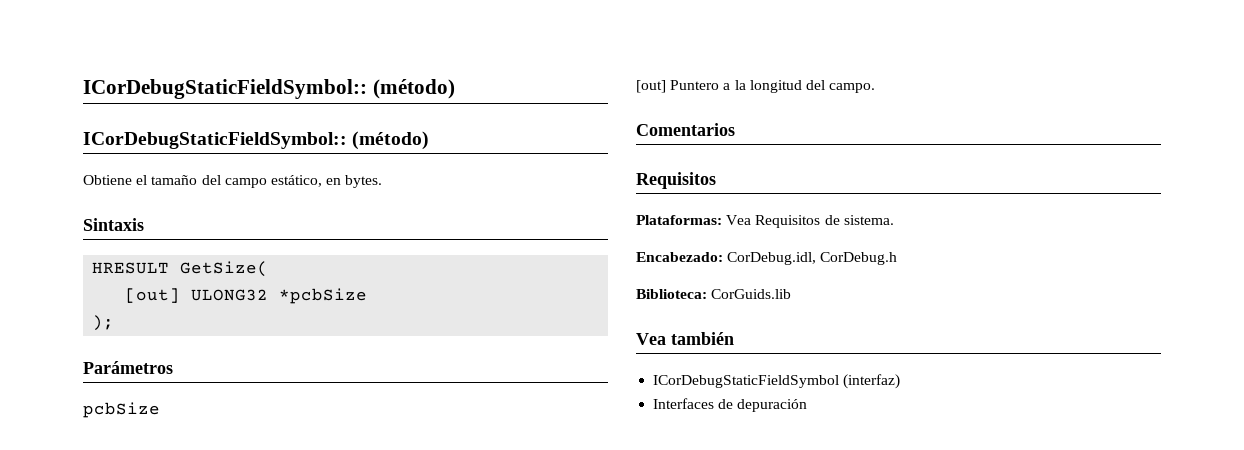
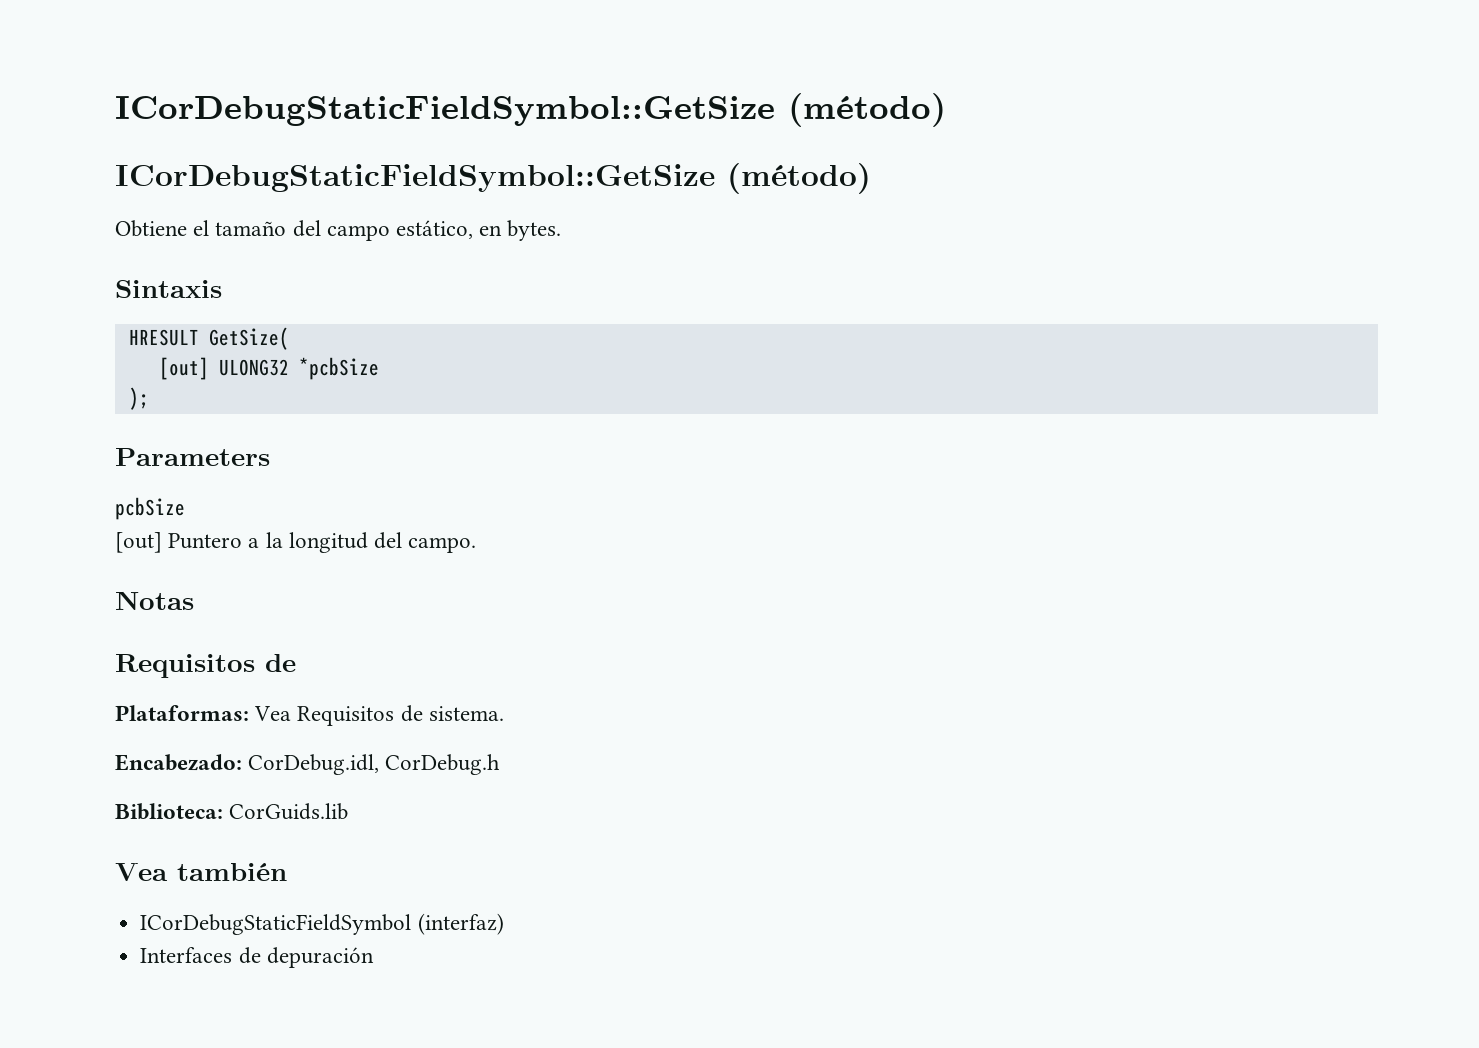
[83,79,455,99] [83,132,347,149] ICorDebugStaticFieldSymbol:: (método) // ICorDebugStaticFieldSymbol:: -> [115,93,946,127] [115,164,715,192] ICorDebugStaticFieldSymbol::GetSize (método) // ICorDebugStaticFieldSymbol::GetSize
[83,361,173,374] Parámetros -> [115,448,270,466] Parameters
[636,123,735,136] [636,172,716,189] Comentarios // Requisitos -> [115,591,194,610] [115,654,296,678] Notas // Requisitos de

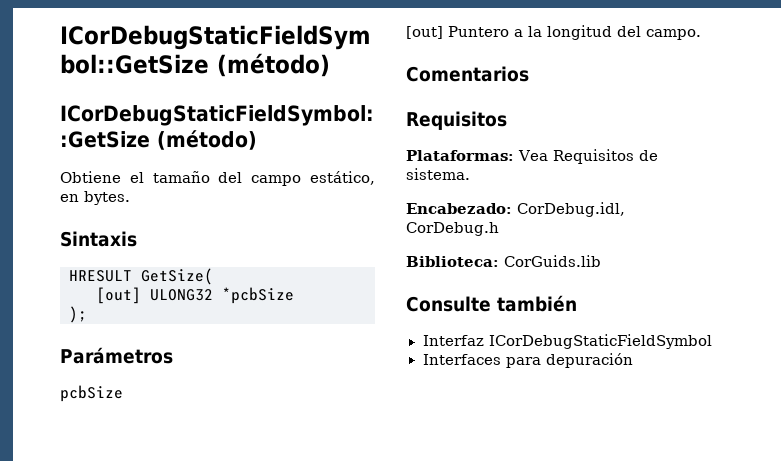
[115,448,270,466] Parameters -> [60,347,173,364] Parámetros
[115,591,194,610] [115,654,296,678] Notas // Requisitos de -> [406,66,529,82] [406,111,507,130] Comentarios // Requisitos
[115,863,168,881] Vea -> [406,296,491,312] Consulte
(287, 872) none -> [422,335,484,346] Interfaz
[417,913,504,935] (interfaz) -> (712, 341) none
[238,947,261,964] de -> [505,357,541,368] para

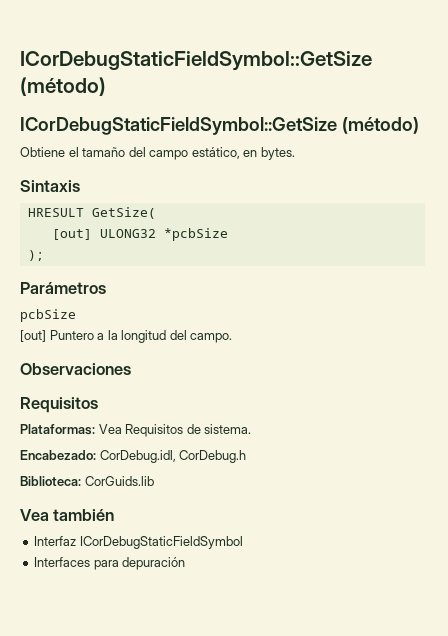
[406,66,529,82] Comentarios -> [20,363,131,375] Observaciones
[406,296,491,312] Consulte -> [20,509,49,521] Vea

